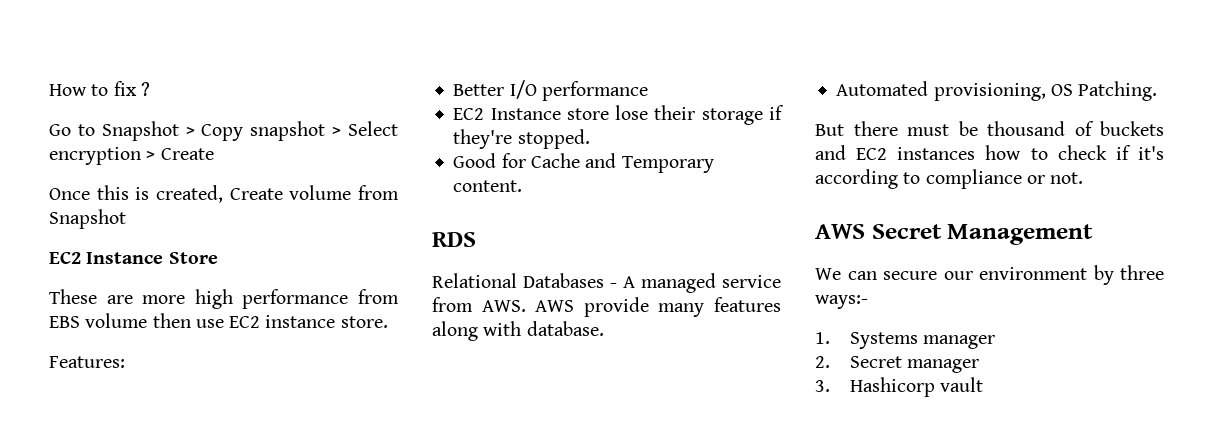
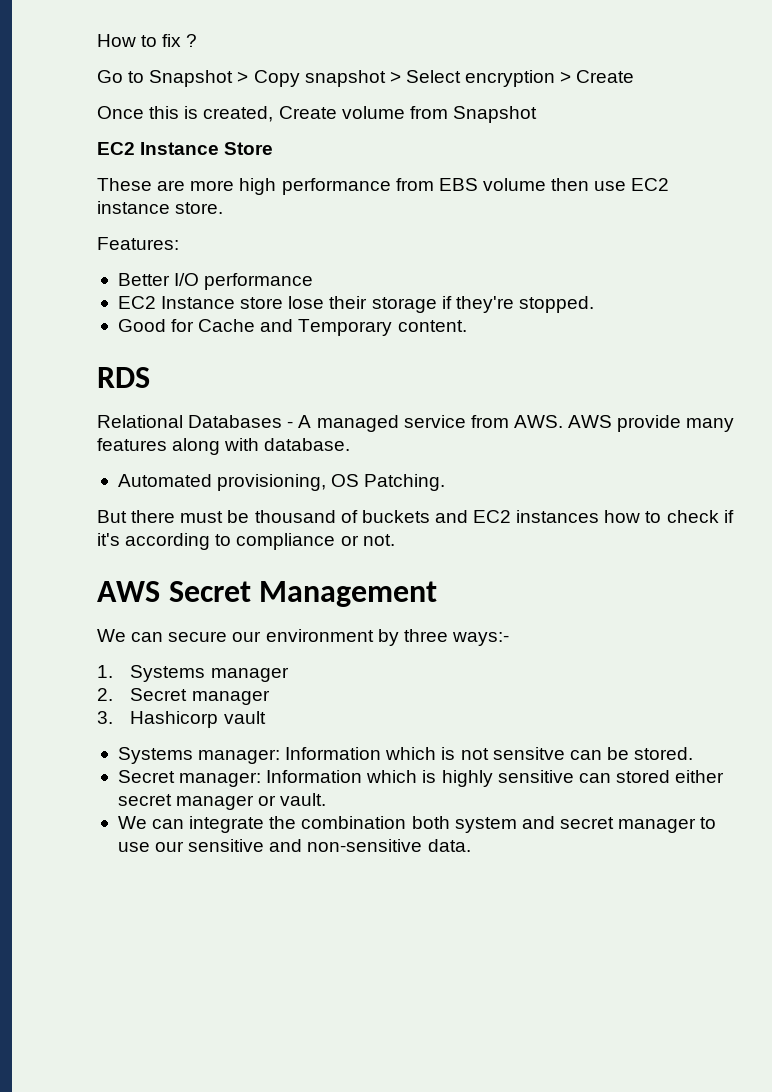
(984, 384) none -> [117,747,694,764] [117,770,725,787] [117,793,327,810] [117,816,717,833] [117,839,471,852] // Systems manager: Information which is not sensitve can be stored. // Secret manager: Information which is highly sensitive can stored either secret manager or vault. // We can integrate the combination both system and secret manager to use our sensitive and non-sensitive data.

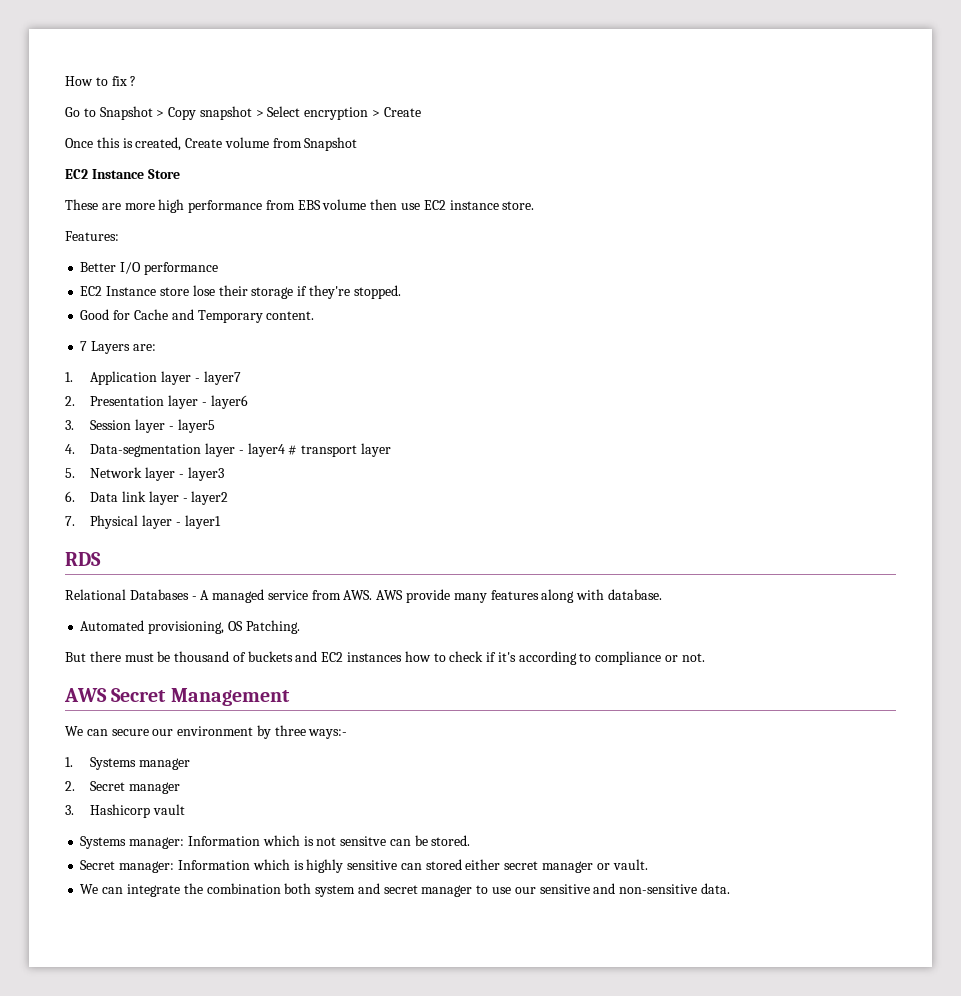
(467, 326) none -> [80,341,156,354] [65,371,241,385] [65,395,248,409] [65,419,215,433] [65,443,391,457] [65,467,224,481] [65,491,229,505] [65,515,221,529] // 7 Layers are: // 1. Application layer - layer7 // 2. Presentation layer - layer6 // 3. Session layer - layer5 // 4. Data-segmentation layer - layer4 # transport layer // 5. Network layer - layer3 // 6. Data link layer - layer2 // 7. Physical layer - layer1

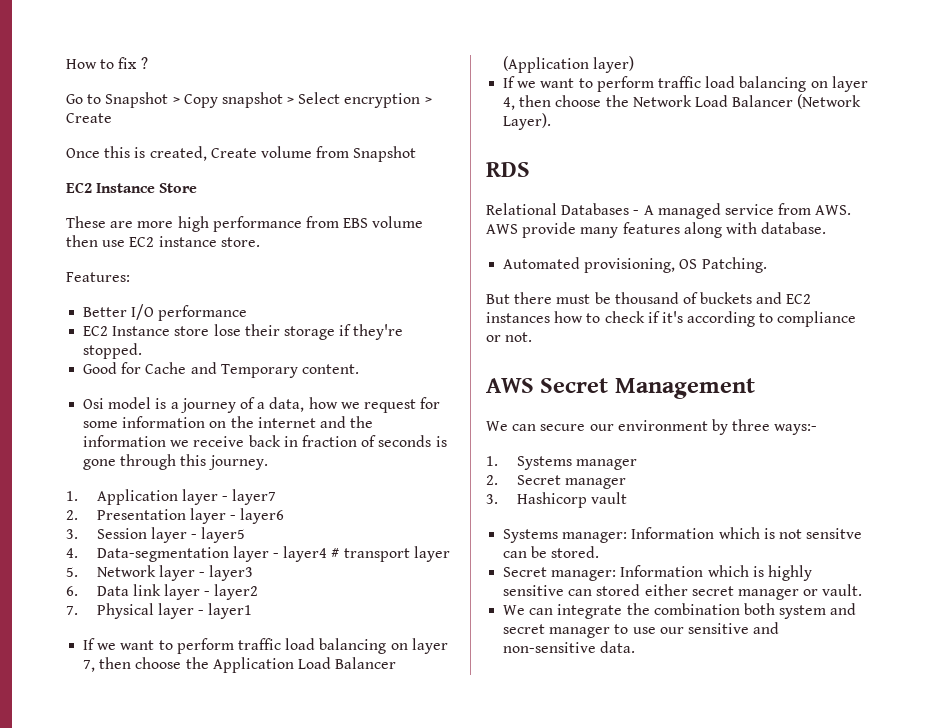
[80,341,156,354] 7 Layers are: -> [83,397,441,413] [83,416,374,428] [83,435,447,447] [83,454,268,470] Osi model is a journey of a data, how we request for some information on the internet and the information we receive back in fraction of seconds is gone through this journey.
(221, 522) none -> [83,638,448,654] [83,657,397,673] [503,56,635,73] [503,76,868,92] [503,94,862,110] [503,113,552,130] // If we want to perform traffic load balancing on layer 7, then choose the Application Load Balancer (Application layer) // If we want to perform traffic load balancing on layer 4, then choose the Network Load Balancer (Network Layer).

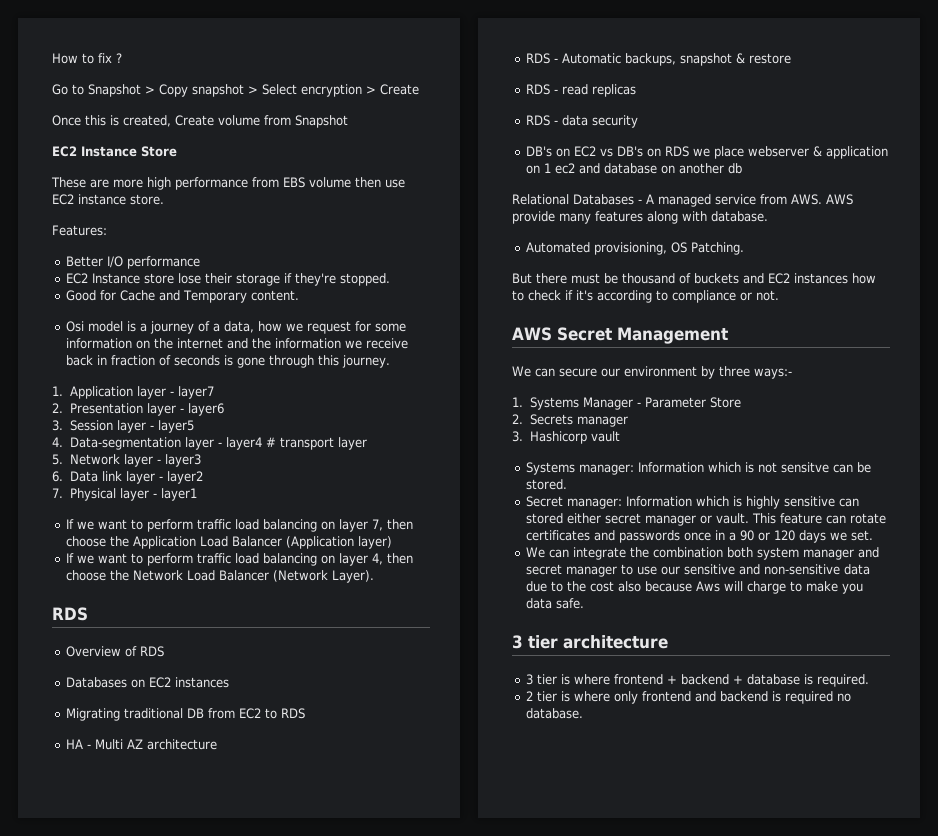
(530, 169) none -> [66,646,165,657] [66,677,230,688] [66,708,306,721] [66,739,218,750] [526,53,792,66] [526,84,637,97] [526,115,639,128] [526,146,889,159] [526,163,743,174] // Overview of RDS // Databases on EC2 instances // Migrating traditional DB from EC2 to RDS // HA - Multi AZ architecture // RDS - Automatic backups, snapshot & restore // RDS - read replicas // RDS - data security // DB's on EC2 vs DB's on RDS we place webserver & application on 1 ec2 and database on another db
[575,459,637,470] [486,475,561,485] manager // 2. Secret -> [583,397,742,410] [512,414,574,425] Manager - Parameter Store // 2. Secrets
(863, 590) none -> [752,513,887,524] [526,530,874,543] This feature can rotate certificates and passwords once in a 90 or 120 days we set.
(827, 612) none -> [803,549,855,560] manager
[600,641,636,653] data. -> [844,564,871,575] [526,581,864,594] [526,598,585,609] [512,635,668,649] [526,674,870,687] [526,691,852,704] [526,708,584,719] data due to the cost also because Aws will charge to make you data safe. // 3 tier architecture // 3 tier is where frontend + backend + database is required. // 2 tier is where only frontend and backend is required no database.

